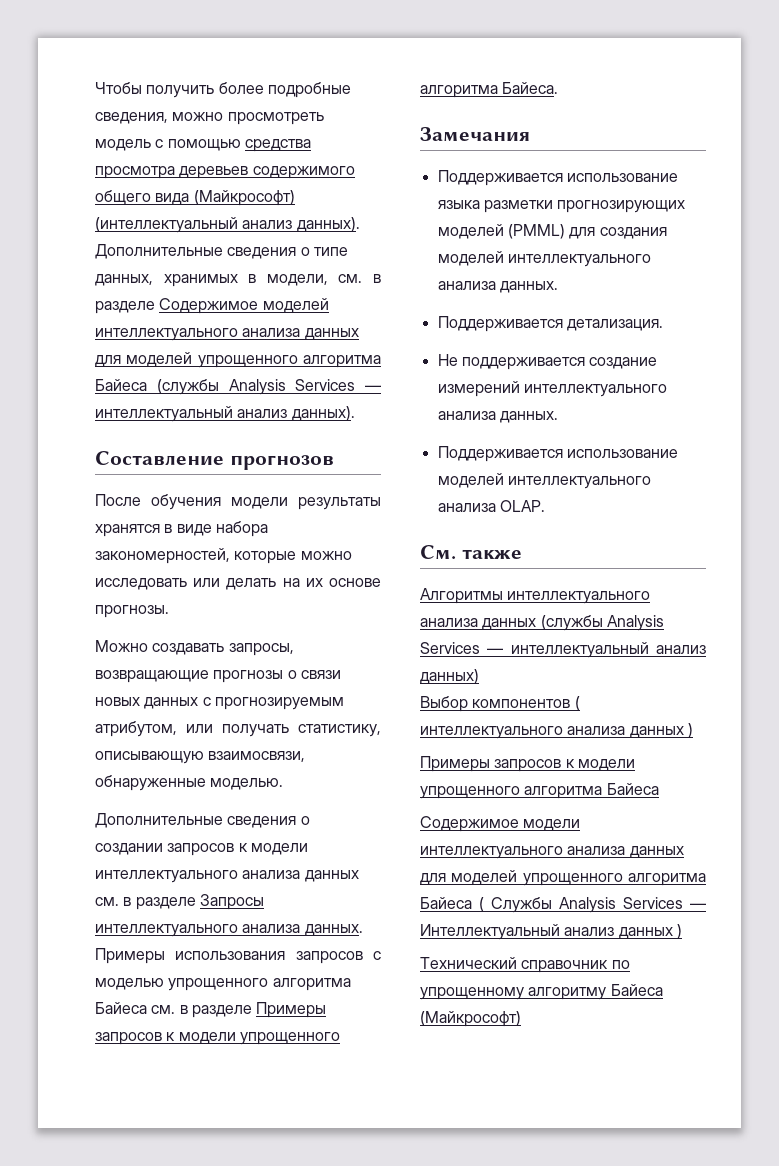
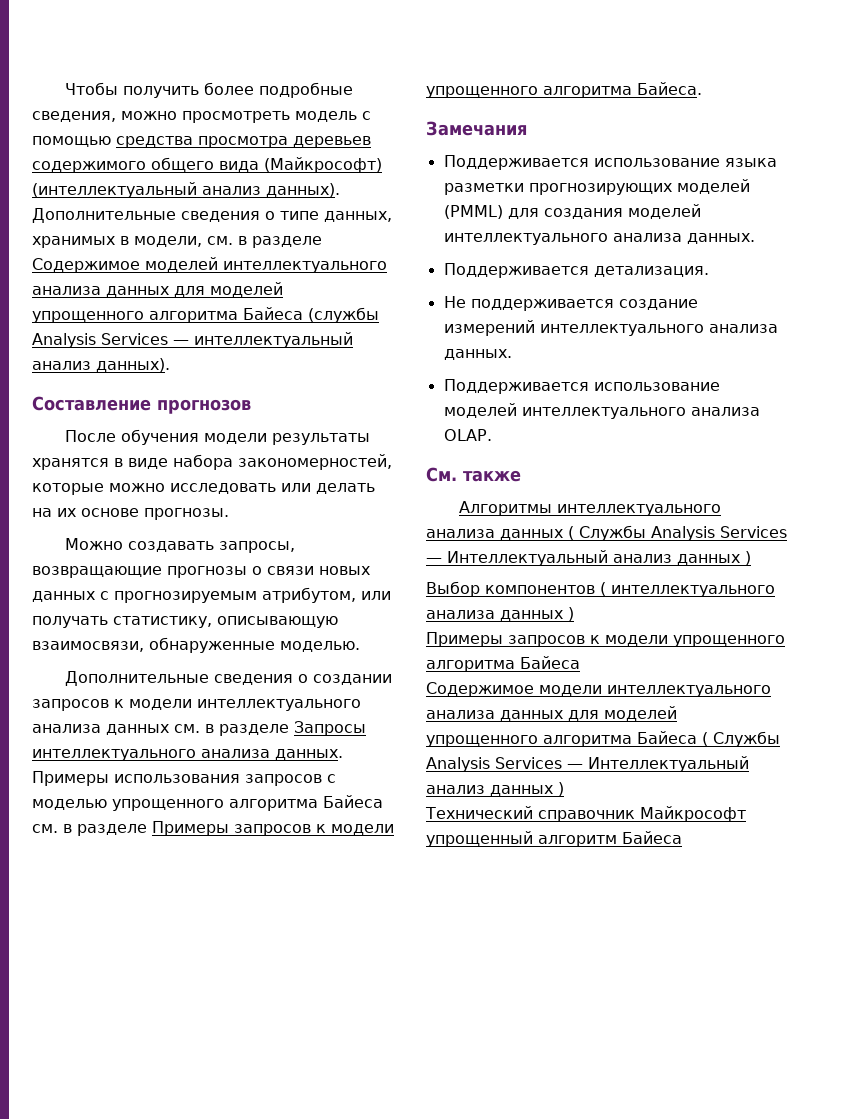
[540,615,664,631] [420,642,706,658] [420,669,479,684] (службы Analysis Services — интеллектуальный анализ данных) -> [568,525,787,541] [426,550,751,566] ( Службы Analysis Services — Интеллектуальный анализ данных )
[611,960,630,969] [420,984,663,1000] [420,1011,521,1027] по упрощенному алгоритму Байеса (Майкрософт) -> [640,806,746,822] [426,831,682,847] Майкрософт упрощенный алгоритм Байеса

